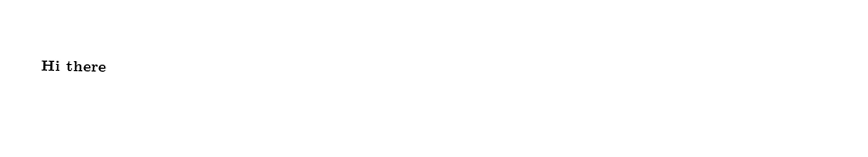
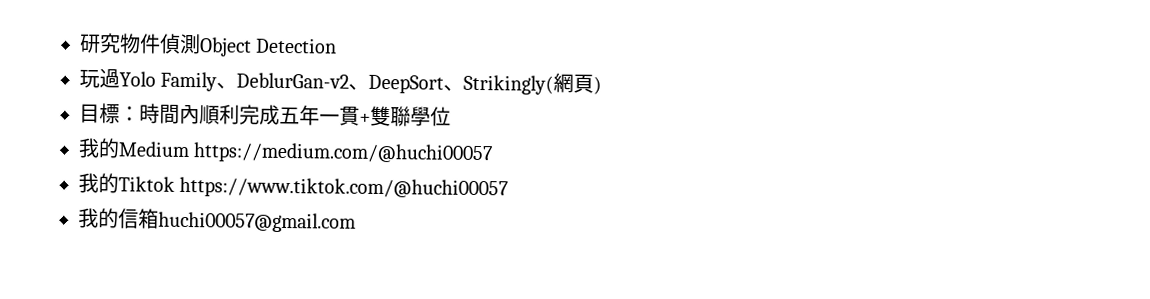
[41,60,107,72] Hi there -> [79,33,338,57] [79,68,603,95] [79,103,451,127] [78,137,494,165] [78,172,509,200] [78,207,356,233] 研究物件偵測Object Detection // 玩過Yolo Family、DeblurGan-v2、DeepSort、Strikingly(網頁) // 目標：時間內順利完成五年一貫+雙聯學位 // 我的Medium https://medium.com/@huchi00057 // 我的Tiktok https://www.tiktok.com/@huchi00057 // 我的信箱huchi00057@gmail.com

